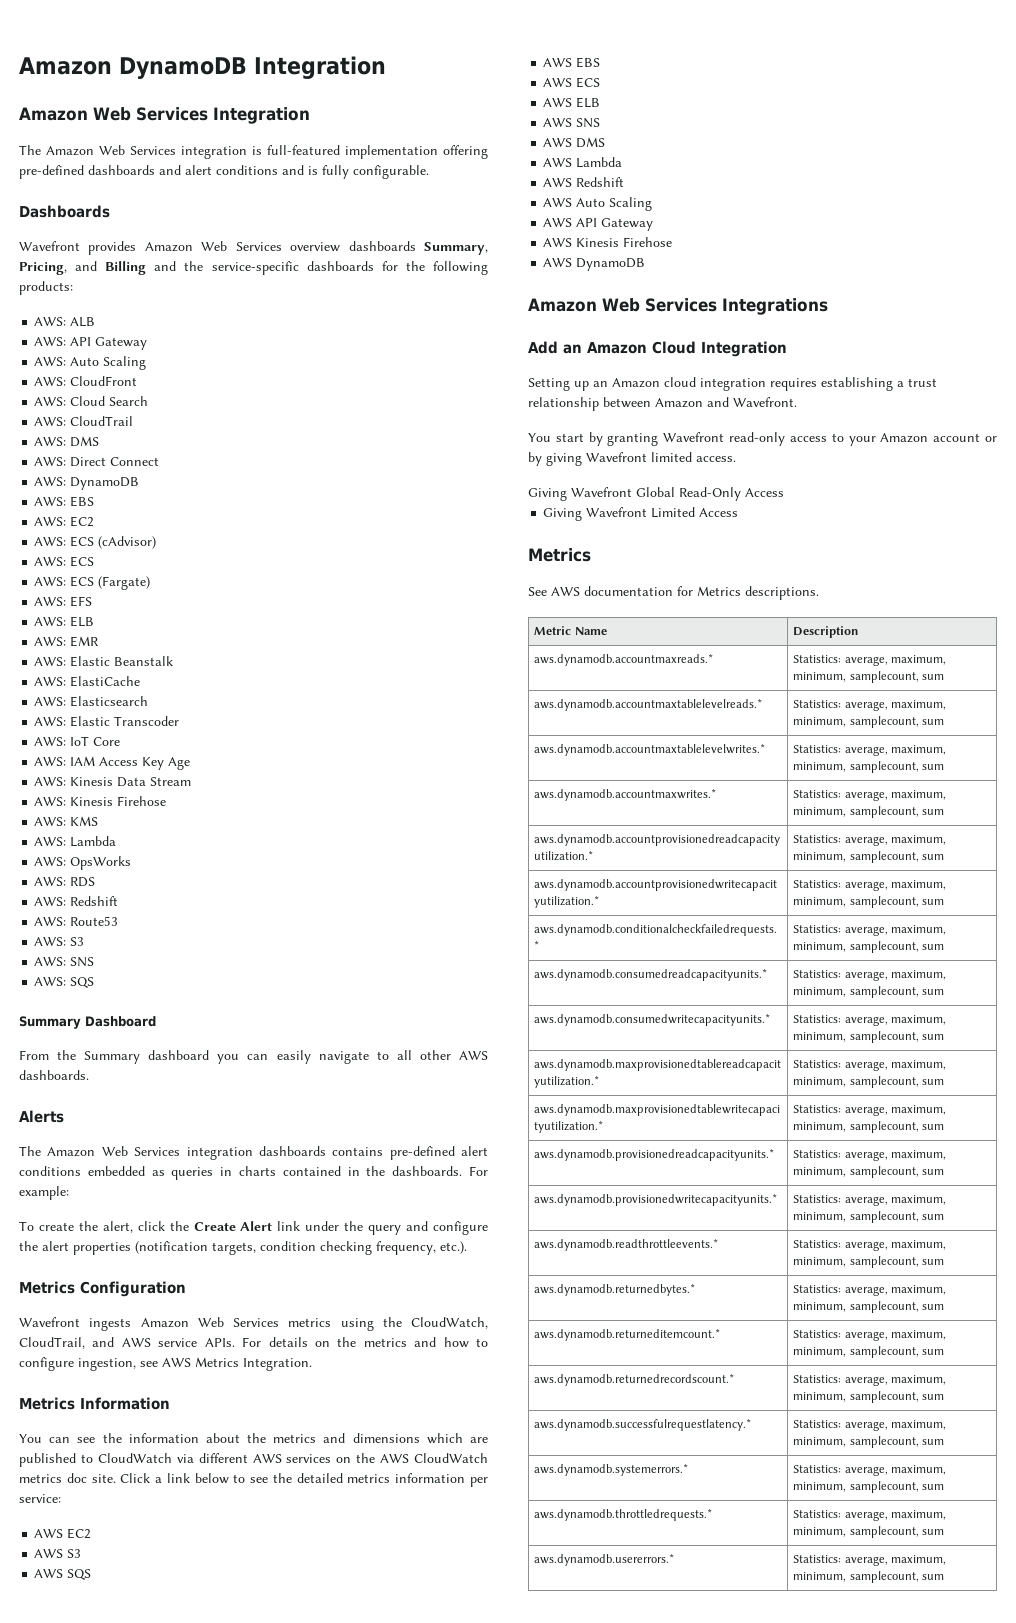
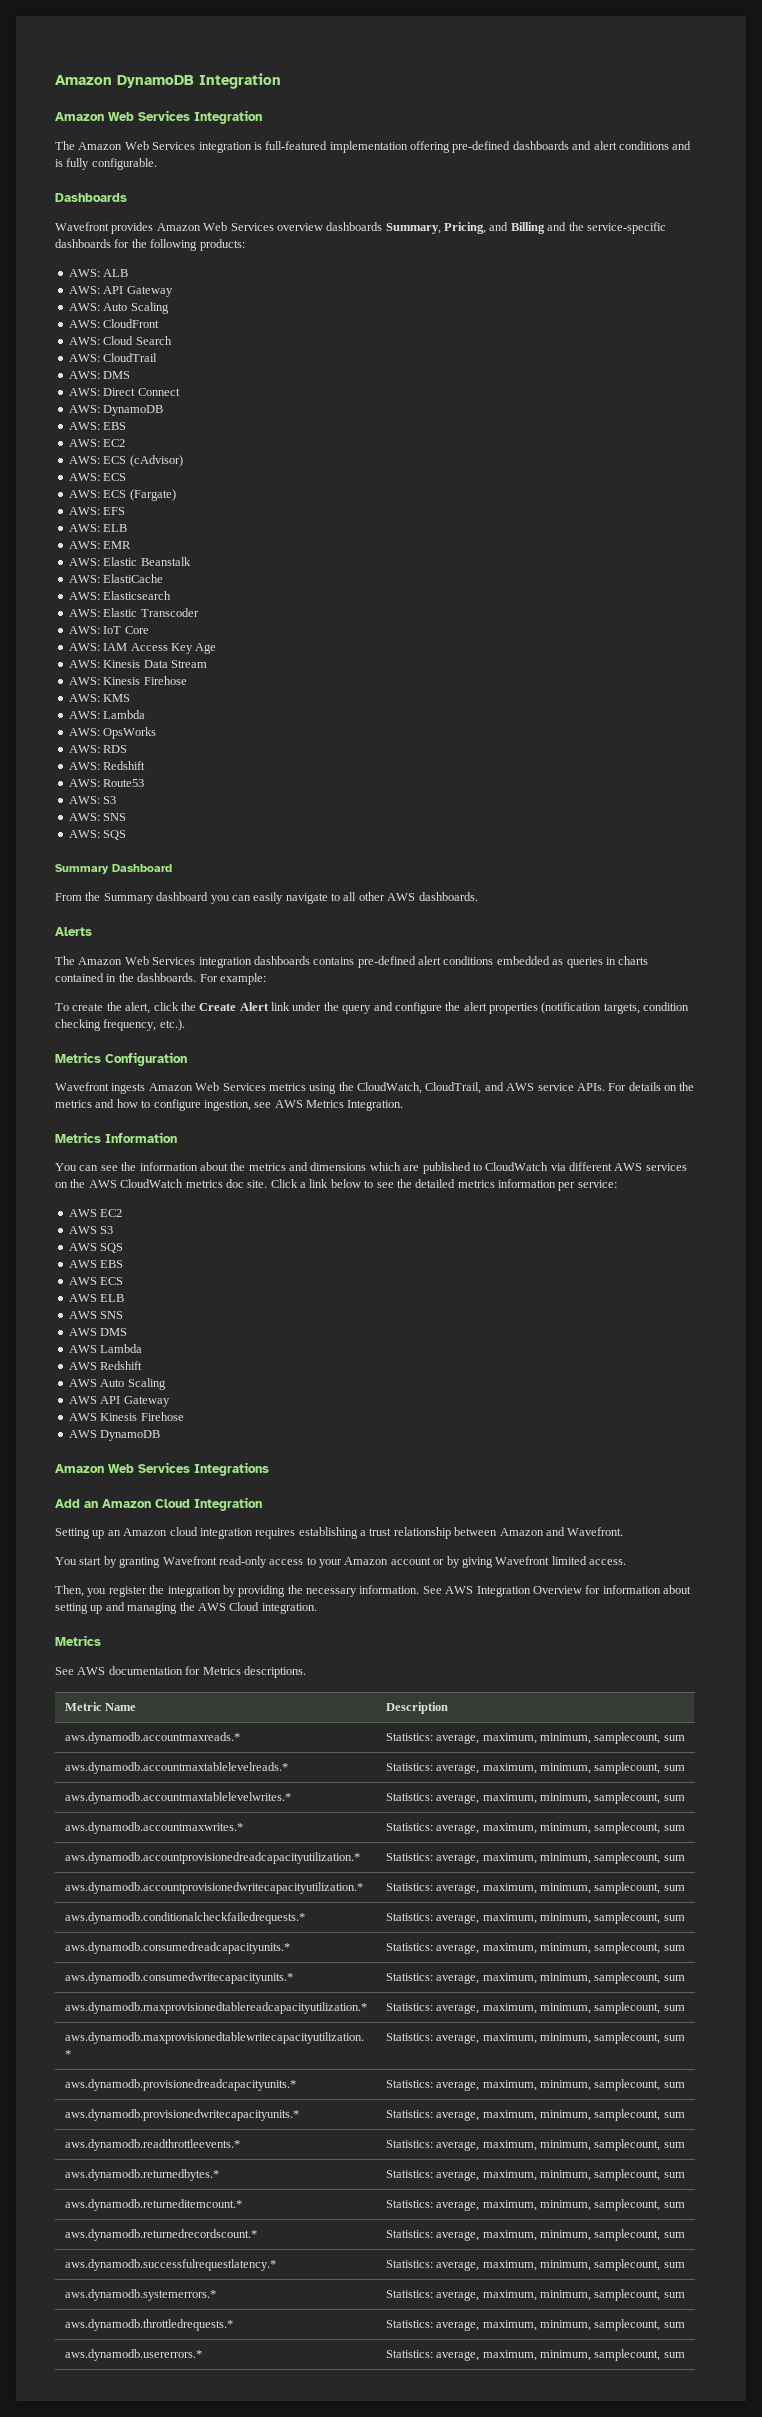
[528,487,784,501] [543,507,739,521] Giving Wavefront Global Read-Only Access // Giving Wavefront Limited Access -> [55,1585,691,1597] [55,1602,317,1614] Then, you register the integration by providing the necessary information. See AWS Integration Overview for information about setting up and managing the AWS Cloud integration.

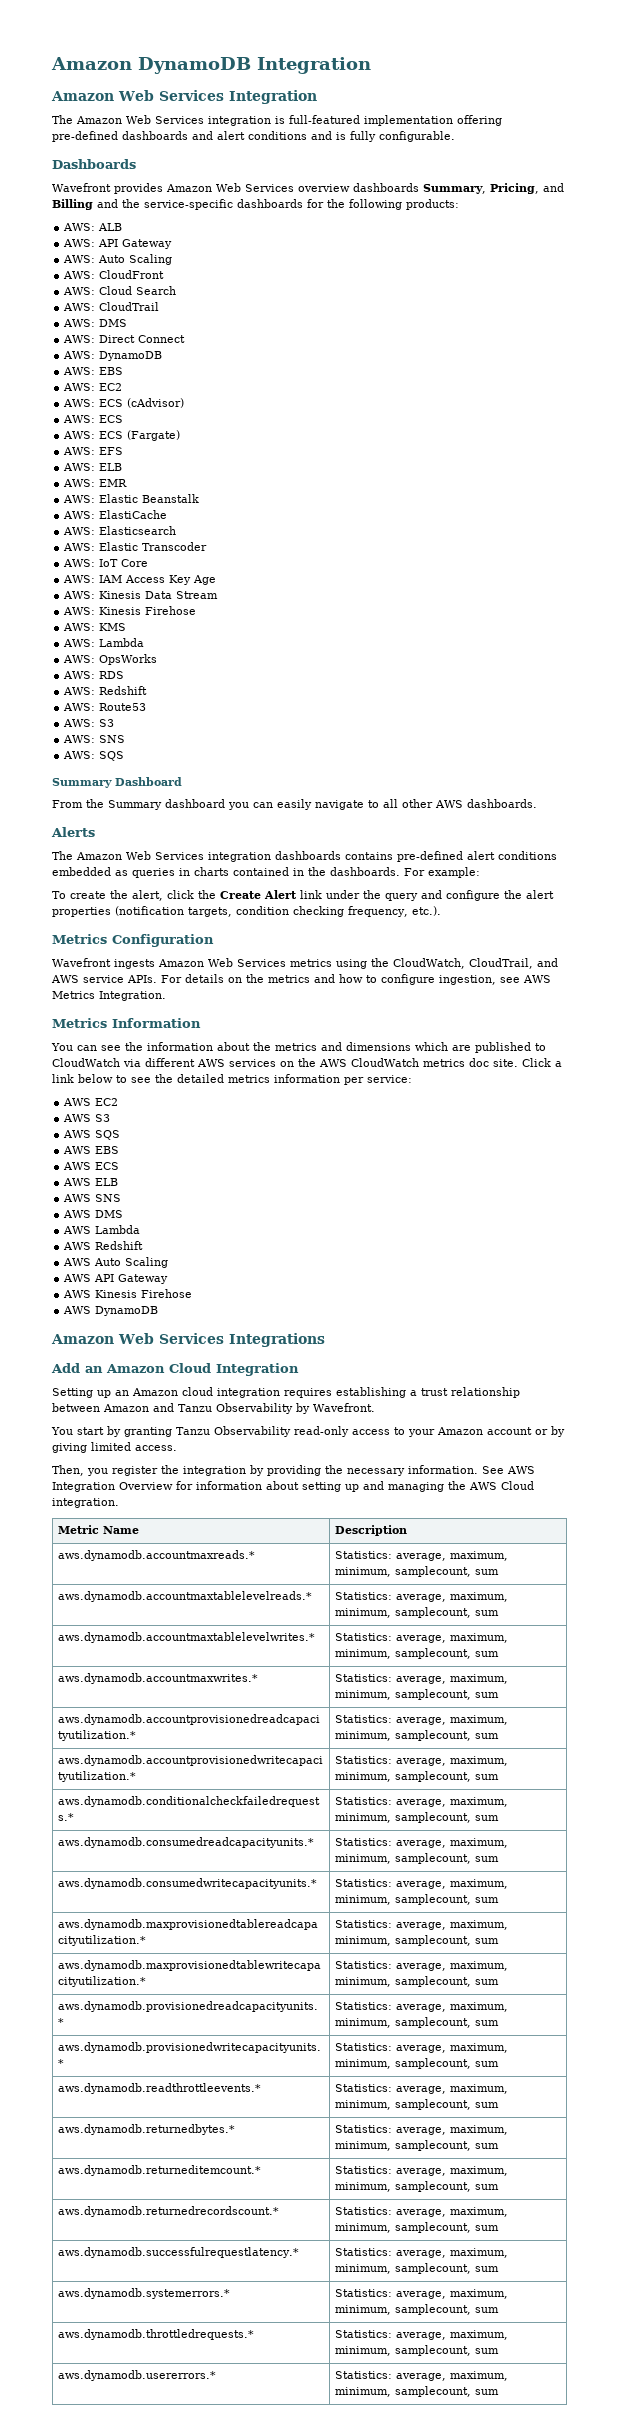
(565, 1531) none -> [178,1403,310,1414] Tanzu Observability by
[162,1556,217,1565] Wavefront -> [176,1426,291,1437] Tanzu Observability
[495,1556,550,1565] Wavefront -> (87, 1448) none
[55,1635,101,1646] [55,1666,306,1678] // Metrics // See AWS documentation for Metrics descriptions. -> (119, 1503) none

